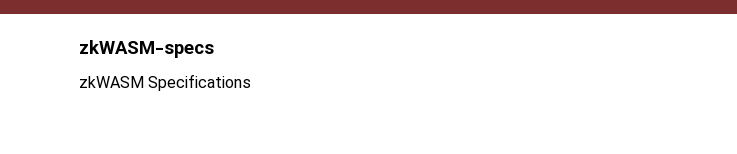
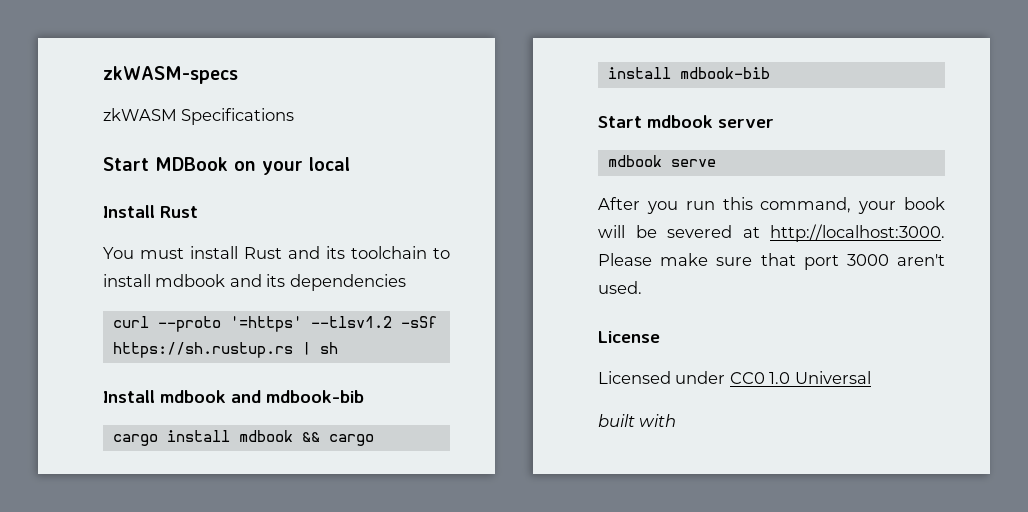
(252, 82) none -> [103,157,350,175] [103,205,198,218] [103,246,450,259] [103,274,406,291] [112,316,437,332] [112,342,338,358] [103,390,364,403] [112,430,374,446] [607,67,770,79] [598,115,774,128] [607,155,716,167] [598,197,945,214] [598,224,945,242] [598,253,945,270] [598,281,642,294] [598,331,660,343] [598,371,871,384] [598,414,677,427] // Start MDBook on your local // Install Rust // You must install Rust and its toolchain to install mdbook and its dependencies // curl --proto '=https' --tlsv1.2 -sSf https://sh.rustup.rs | sh // Install mdbook and mdbook-bib // cargo install mdbook && cargo install mdbook-bib // Start mdbook server // mdbook serve // After you run this command, your book will be severed at http://localhost:3000. Please make sure that port 3000 aren't used. // License // Licensed under CC0 1.0 Universal // built with

